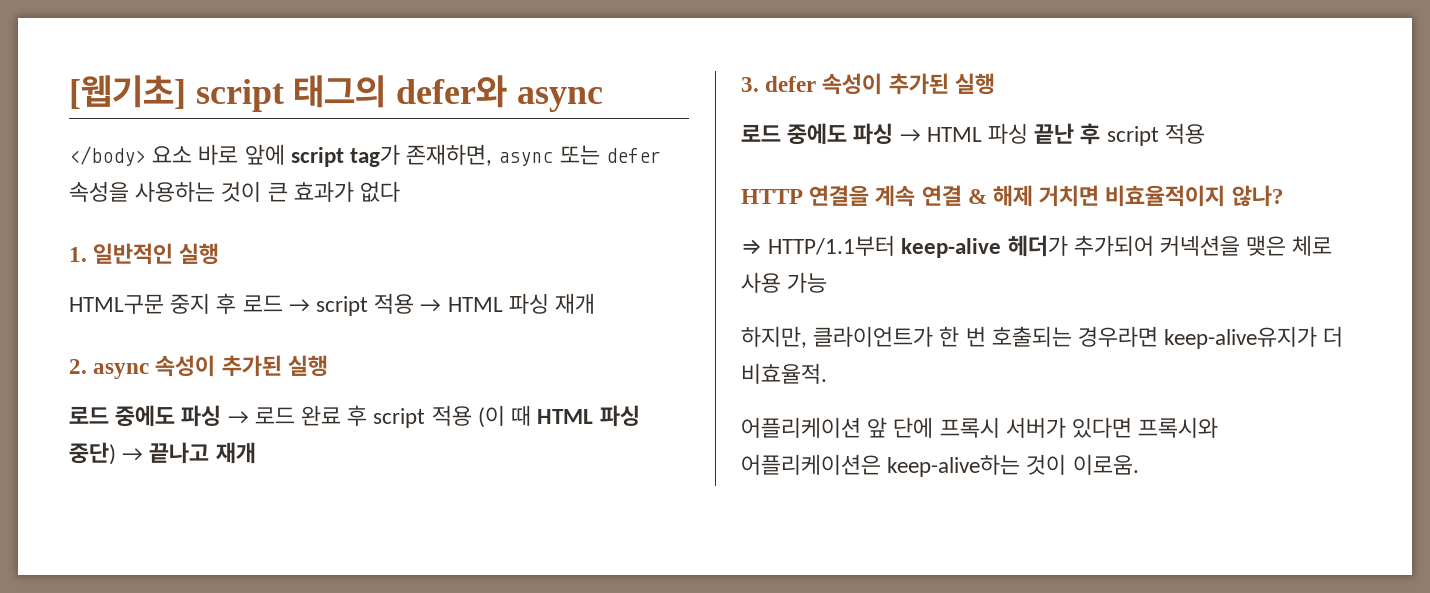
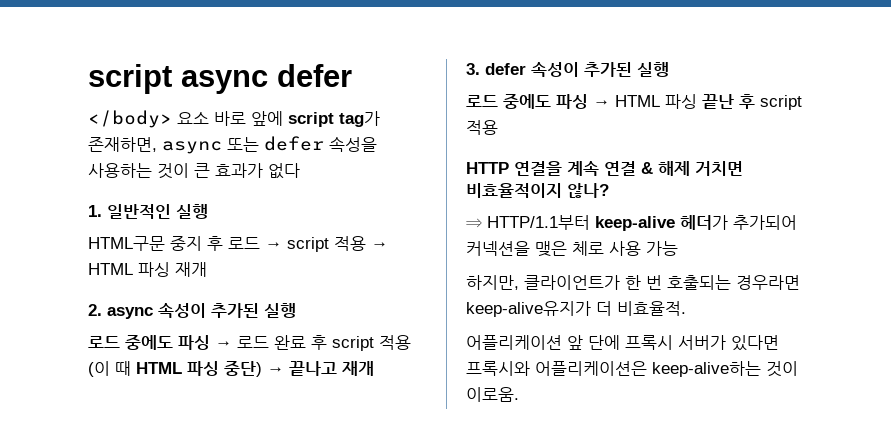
[69,75,603,112] [웹기초] script 태그의 defer와 async -> [88,64,352,94] script async defer

